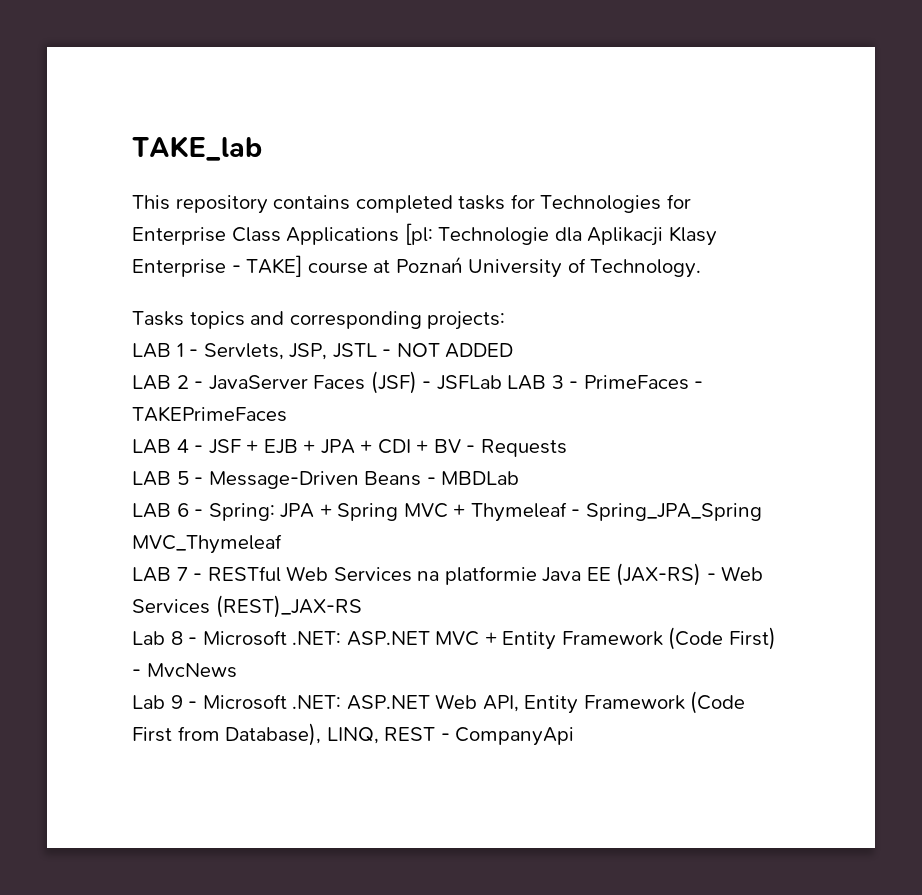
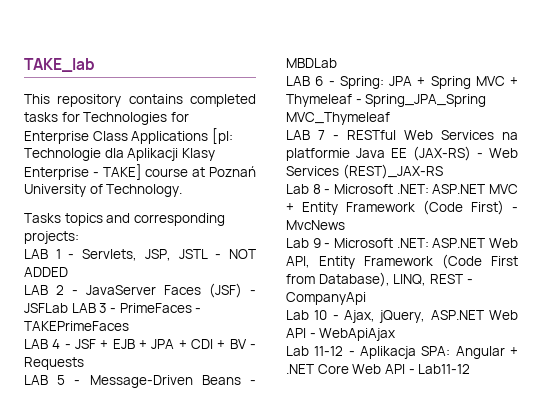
(575, 736) none -> [286,310,518,323] [286,328,396,341] [286,346,518,359] [286,364,471,374] // Lab 10 - Ajax, jQuery, ASP.NET Web API - WebApiAjax // Lab 11-12 - Aplikacja SPA: Angular + .NET Core Web API - Lab11-12

